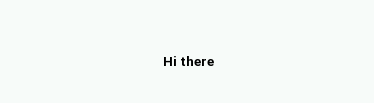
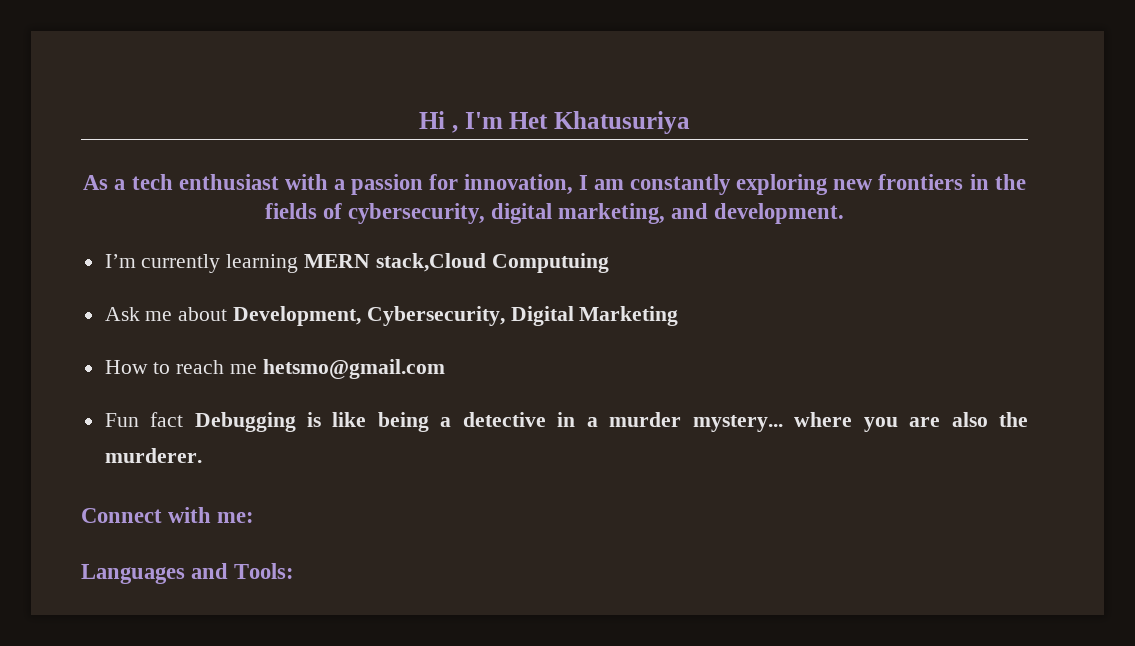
[180,56,215,66] there -> [451,111,690,134] [83,174,1026,195] [264,203,845,224] [104,253,609,273] [104,306,679,326] [104,359,445,379] [104,412,1029,432] [104,448,202,463] [81,507,255,523] [81,563,295,584] , I'm Het Khatusuriya // As a tech enthusiast with a passion for innovation, I am constantly exploring new frontiers in the fields of cybersecurity, digital marketing, and development. // I’m currently learning MERN stack,Cloud Computuing // Ask me about Development, Cybersecurity, Digital Marketing // How to reach me hetsmo@gmail.com // Fun fact Debugging is like being a detective in a murder mystery... where you are also the murderer. // Connect with me: // Languages and Tools:

